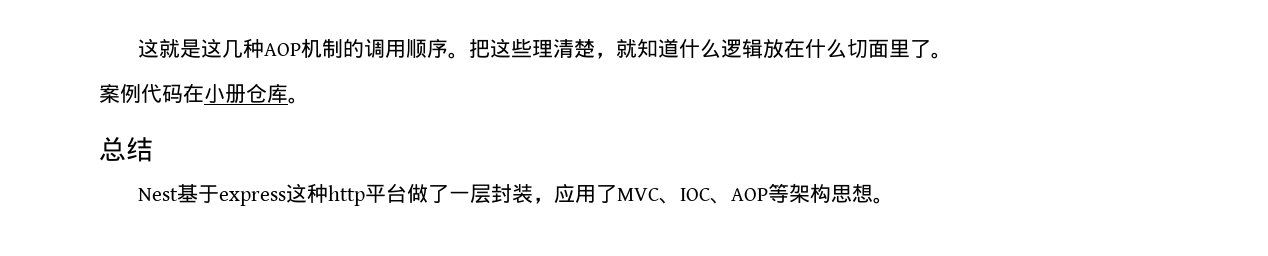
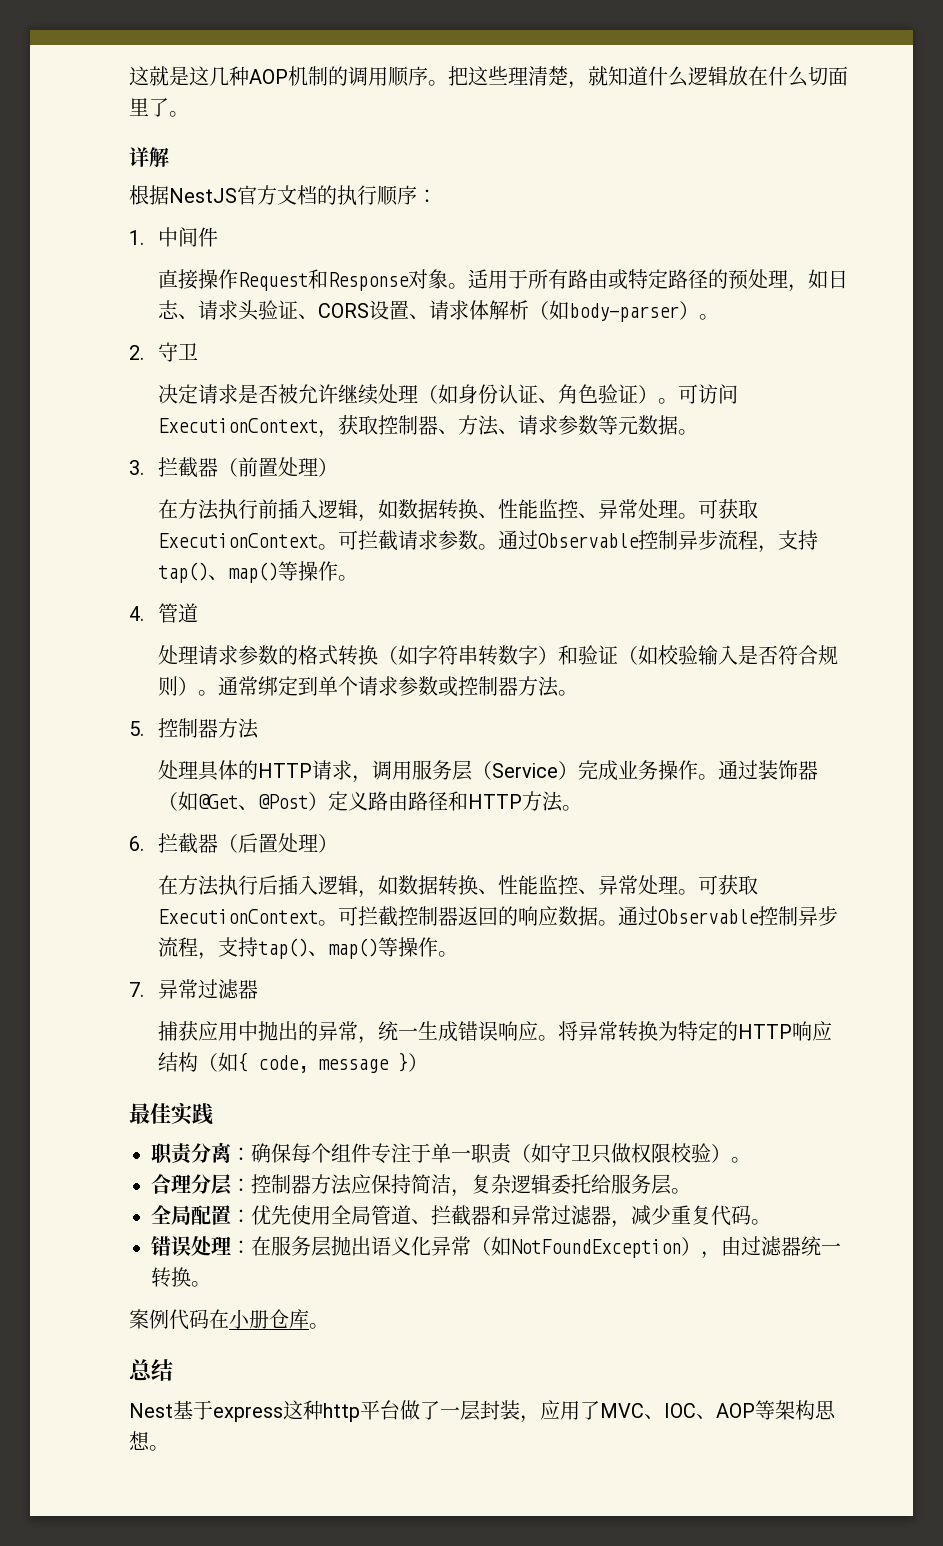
(953, 55) none -> [129,147,169,167] [129,185,437,206] [129,227,219,247] [158,269,849,292] [158,300,720,322] [129,342,199,362] [158,384,739,405] [158,415,699,438] [129,457,339,478] [158,499,759,522] [158,530,819,553] [158,561,359,583] [129,603,199,623] [158,645,839,666] [158,676,579,697] [129,718,260,739] [158,760,819,783] [158,791,583,812] [129,833,339,854] [158,875,759,898] [158,906,839,927] [158,937,459,960] [129,979,259,999] [158,1021,833,1044] [158,1052,429,1073] [129,1103,213,1125] [151,1143,751,1165] [151,1174,691,1197] [151,1205,771,1228] [151,1236,841,1259] [151,1267,211,1288] // 详解 // 根据NestJS官方文档的执行顺序： // 1.中间件 // 直接操作Request和Response对象。适用于所有路由或特定路径的预处理，如日志、请求头验证、CORS设置、请求体解析（如body-parser）。 // 2.守卫 // 决定请求是否被允许继续处理（如身份认证、角色验证）。可访问ExecutionContext，获取控制器、方法、请求参数等元数据。 // 3.拦截器（前置处理） // 在方法执行前插入逻辑，如数据转换、性能监控、异常处理。可获取ExecutionContext。可拦截请求参数。通过Observable控制异步流程，支持tap()、map()等操作。 // 4.管道 // 处理请求参数的格式转换（如字符串转数字）和验证（如校验输入是否符合规则）。通常绑定到单个请求参数或控制器方法。 // 5.控制器方法 // 处理具体的HTTP请求，调用服务层（Service）完成业务操作。通过装饰器（如@Get、@Post）定义路由路径和HTTP方法。 // 6.拦截器（后置处理） // 在方法执行后插入逻辑，如数据转换、性能监控、异常处理。可获取ExecutionContext。可拦截控制器返回的响应数据。通过Observable控制异步流程，支持tap()、map()等操作。 // 7.异常过滤器 // 捕获应用中抛出的异常，统一生成错误响应。将异常转换为特定的HTTP响应结构（如{ code, message }） // 最佳实践 // 职责分离：确保每个组件专注于单一职责（如守卫只做权限校验）。 // 合理分层：控制器方法应保持简洁，复杂逻辑委托给服务层。 // 全局配置：优先使用全局管道、拦截器和异常过滤器，减少重复代码。 // 错误处理：在服务层抛出语义化异常（如NotFoundException），由过滤器统一转换。

